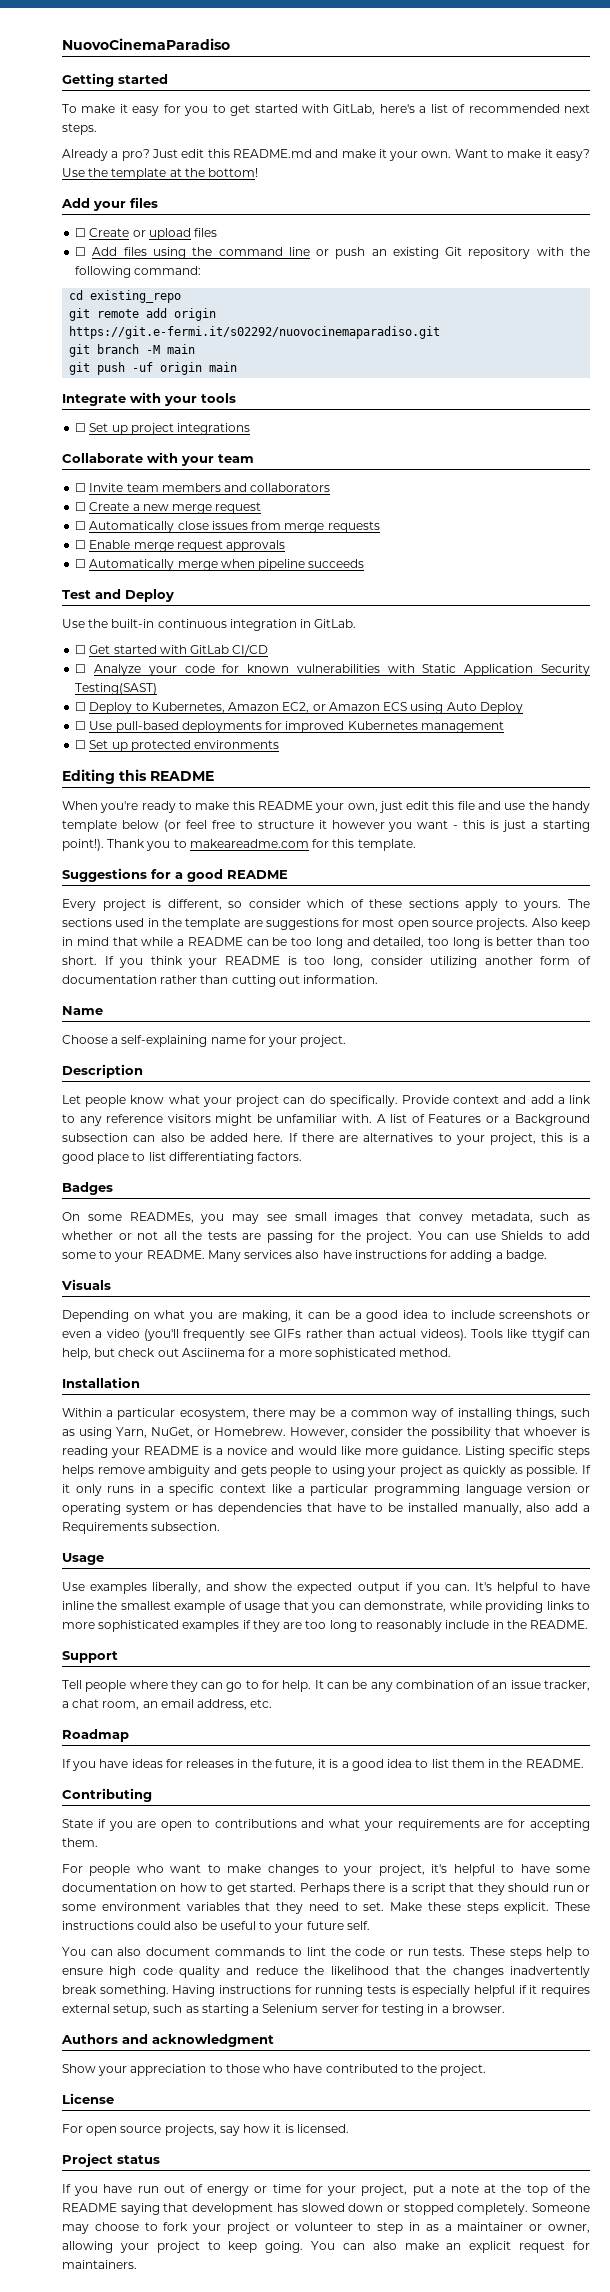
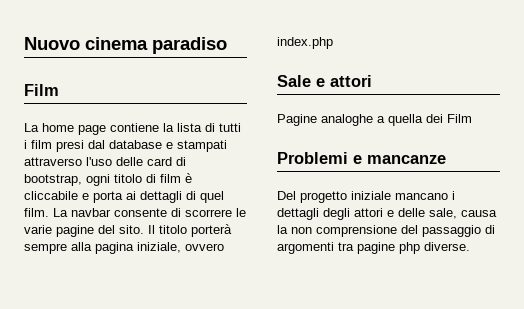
[62,38,230,50] [62,73,168,87] [62,104,590,116] [62,123,97,135] [62,149,590,161] [62,168,259,180] [61,197,158,211] [75,228,218,240] [75,247,590,259] [75,266,202,278] [69,290,182,303] [69,308,217,321] [69,326,441,339] [69,344,196,357] [69,362,238,375] [62,392,236,406] [75,423,251,435] [62,452,254,466] [75,483,331,492] [75,502,262,514] [75,521,380,533] [75,540,286,552] [75,559,365,571] [62,589,174,602] [62,619,357,631] [75,644,269,656] [75,664,590,676] [75,683,158,695] [75,702,523,714] [75,721,504,733] [75,740,280,752] [62,769,214,784] [62,801,590,813] [62,820,590,832] [62,839,416,851] [62,868,288,882] [62,899,591,911] [62,918,591,930] [62,937,590,949] [62,956,592,968] [62,975,379,987] [62,1006,103,1015] [62,1035,347,1047] [62,1064,143,1078] [62,1095,591,1107] [62,1114,590,1126] [62,1133,590,1145] [62,1152,303,1164] [62,1182,113,1195] [62,1212,590,1224] [62,1231,590,1243] [62,1250,547,1262] [61,1279,111,1290] [62,1310,590,1322] [62,1329,590,1341] [62,1348,452,1360] [62,1377,140,1388] [62,1408,590,1420] [62,1427,591,1439] [62,1446,590,1458] [62,1465,592,1477] [62,1484,590,1496] [62,1503,590,1515] [62,1522,221,1534] [62,1553,104,1565] [62,1582,590,1594] [62,1601,590,1613] [62,1620,589,1632] [62,1651,118,1663] [62,1680,590,1692] [62,1699,273,1710] [62,1729,129,1742] [62,1759,584,1771] [62,1788,152,1802] [62,1819,590,1831] [62,1838,98,1847] [62,1864,591,1876] [62,1883,590,1895] [62,1902,590,1914] [62,1921,370,1933] [62,1947,591,1959] [62,1966,591,1978] [62,1985,590,1997] [62,2004,505,2016] [61,2034,274,2047] [62,2064,487,2076] [62,2093,114,2104] [62,2124,349,2136] [62,2153,160,2167] [62,2184,590,2196] [62,2203,590,2215] [62,2222,591,2234] [62,2241,591,2253] [62,2260,137,2269] NuovoCinemaParadiso // Getting started // To make it easy for you to get started with GitLab, here's a list of recommended next steps. // Already a pro? Just edit this README.md and make it your own. Want to make it easy? Use the template at the bottom! // Add your files // ☐ Create or upload files // ☐ Add files using the command line or push an existing Git repository with the following command: // cd existing_repo // git remote add origin https://git.e-fermi.it/s02292/nuovocinemaparadiso.git // git branch -M main // git push -uf origin main // Integrate with your tools // ☐ Set up project integrations // Collaborate with your team // ☐ Invite team members and collaborators // ☐ Create a new merge request // ☐ Automatically close issues from merge requests // ☐ Enable merge request approvals // ☐ Automatically merge when pipeline succeeds // Test and Deploy // Use the built-in continuous integration in GitLab. // ☐ Get started with GitLab CI/CD // ☐ Analyze your code for known vulnerabilities with Static Application Security Testing(SAST) // ☐ Deploy to Kubernetes, Amazon EC2, or Amazon ECS using Auto Deploy // ☐ Use pull-based deployments for improved Kubernetes management // ☐ Set up protected environments // Editing this README // When you're ready to make this README your own, just edit this file and use the handy template below (or feel free to structure it however you want - this is just a starting point!). Thank you to makeareadme.com for this template. // Suggestions for a good README // Every project is different, so consider which of these sections apply to yours. The sections used in the template are suggestions for most open source projects. Also keep in mind that while a README can be too long and detailed, too long is better than too short. If you think your README is too long, consider utilizing another form of documentation rather than cutting out information. // Name // Choose a self-explaining name for your project. // Description // Let people know what your project can do specifically. Provide context and add a link to any reference visitors might be unfamiliar with. A list of Features or a Background subsection can also be added here. If there are alternatives to your project, this is a good place to list differentiating factors. // Badges // On some READMEs, you may see small images that convey metadata, such as whether or not all the tests are passing for the project. You can use Shields to add some to your README. Many services also have instructions for adding a badge. // Visuals // Depending on what you are making, it can be a good idea to include screenshots or even a video (you'll frequently see GIFs rather than actual videos). Tools like ttygif can help, but check out Asciinema for a more sophisticated method. // Installation // Within a particular ecosystem, there may be a common way of installing things, such as using Yarn, NuGet, or Homebrew. However, consider the possibility that whoever is reading your README is a novice and would like more guidance. Listing specific steps helps remove ambiguity and gets people to using your project as quickly as possible. If it only runs in a specific context like a particular programming language version or operating system or has dependencies that have to be installed manually, also add a Requirements subsection. // Usage // Use examples liberally, and show the expected output if you can. It's helpful to have inline the smallest example of usage that you can demonstrate, while providing links to more sophisticated examples if they are too long to reasonably include in the README. // Support // Tell people where they can go to for help. It can be any combination of an issue tracker, a chat room, an email address, etc. // Roadmap // If you have ideas for releases in the future, it is a good idea to list them in the README. // Contributing // State if you are open to contributions and what your requirements are for accepting them. // For people who want to make changes to your project, it's helpful to have some documentation on how to get started. Perhaps there is a script that they should run or some environment variables that they need to set. Make these steps explicit. These instructions could also be useful to your future self. // You can also document commands to lint the code or run tests. These steps help to ensure high code quality and reduce the likelihood that the changes inadvertently break something. Having instructions for running tests is especially helpful if it requires external setup, such as starting a Selenium server for testing in a browser. // Authors and acknowledgment // Show your appreciation to those who have contributed to the project. // License // For open source projects, say how it is licensed. // Project status // If you have run out of energy or time for your project, put a note at the top of the README saying that development has slowed down or stopped completely. Someone may choose to fork your project or volunteer to step in as a maintainer or owner, allowing your project to keep going. You can also make an explicit request for maintainers. -> [24,37,227,54] [24,84,59,96] [24,123,241,135] [24,140,227,152] [24,157,186,166] [24,173,192,186] [24,191,224,203] [24,208,246,217] [24,224,232,237] [24,242,224,254] [277,37,333,49] [277,75,372,87] [277,114,472,126] [277,152,446,164] [277,191,455,203] [277,208,497,220] [277,225,495,237] [277,242,470,254] Nuovo cinema paradiso // Film // La home page contiene la lista di tutti i film presi dal database e stampati attraverso l'uso delle card di bootstrap, ogni titolo di film è cliccabile e porta ai dettagli di quel film. La navbar consente di scorrere le varie pagine del sito. Il titolo porterà sempre alla pagina iniziale, ovvero index.php // Sale e attori // Pagine analoghe a quella dei Film // Problemi e mancanze // Del progetto iniziale mancano i dettagli degli attori e delle sale, causa la non comprensione del passaggio di argomenti tra pagine php diverse.

